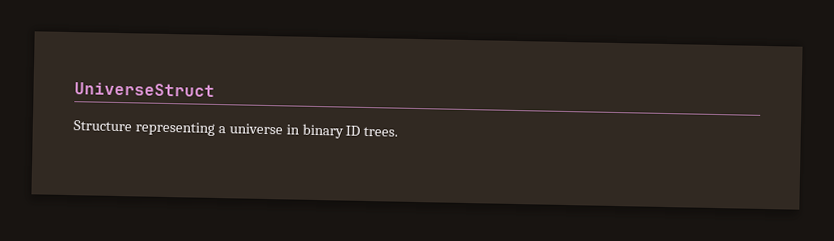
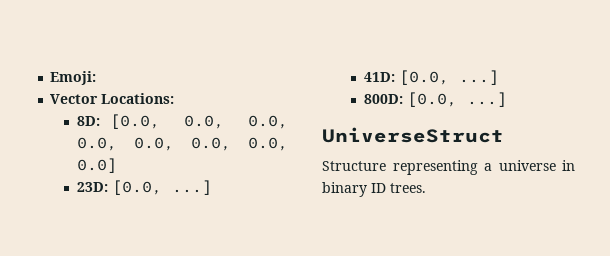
(74, 89) none -> [50,71,97,85] [50,93,175,104] [76,114,288,129] [76,137,288,151] [76,158,117,173] [76,180,212,195] [363,70,499,85] [363,92,507,107] Emoji: // Vector Locations: // 8D: [0.0, 0.0, 0.0, 0.0, 0.0, 0.0, 0.0, 0.0] // 23D: [0.0, ...] // 41D: [0.0, ...] // 800D: [0.0, ...] //

